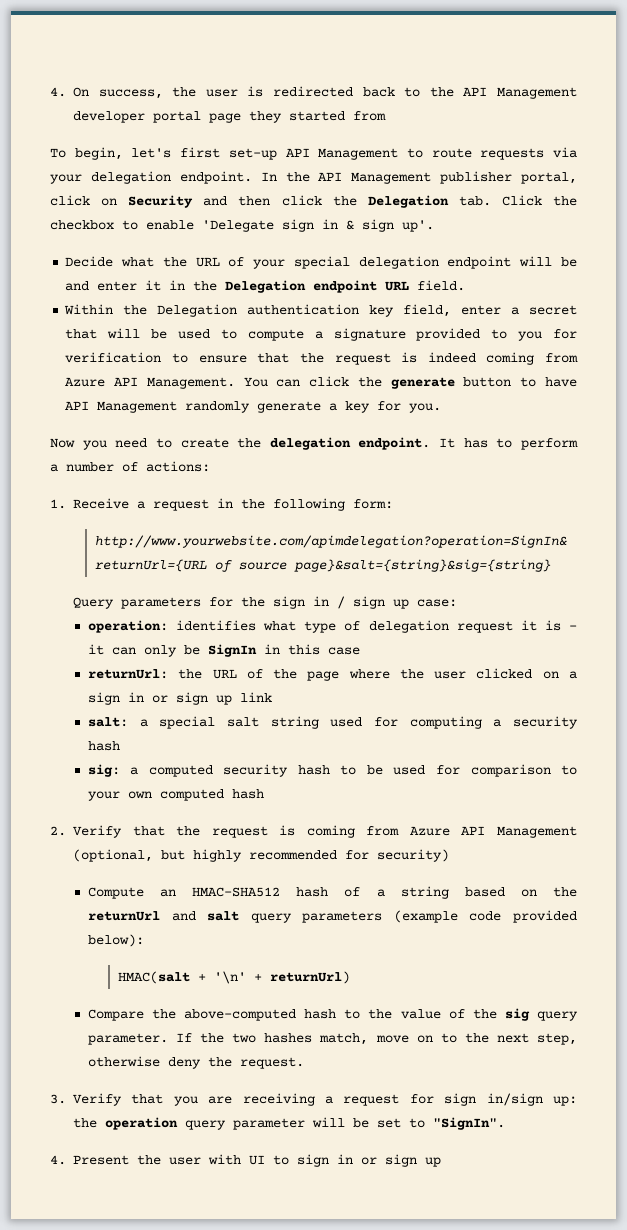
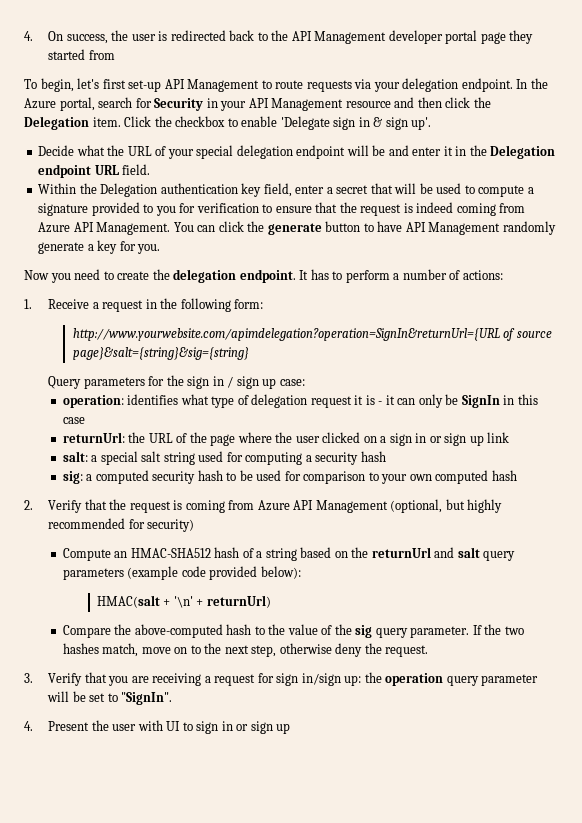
[318,171,577,184] [50,195,194,208] API Management publisher portal, click on Security -> [24,97,391,111] Azure portal, search for Security in your API Management resource
[458,196,491,206] tab. -> [92,117,121,127] item.

